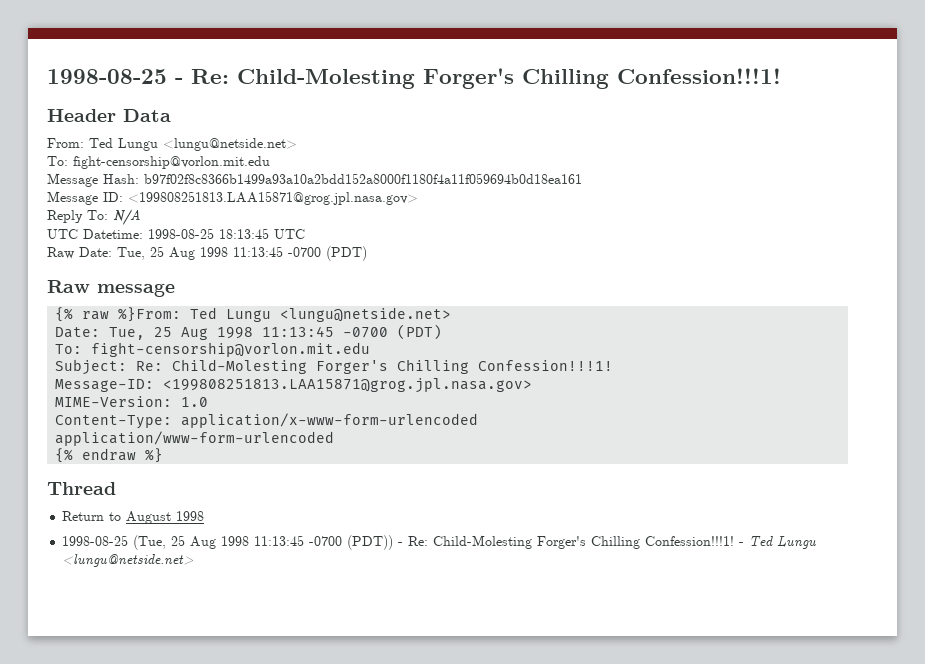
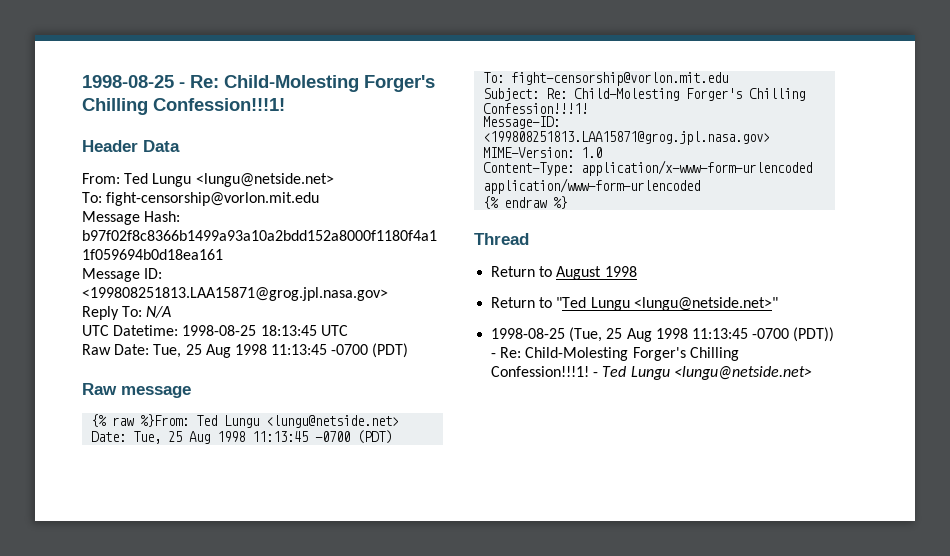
(205, 516) none -> [491,297,778,311] // Return to "Ted Lungu <lungu@netside.net>"

